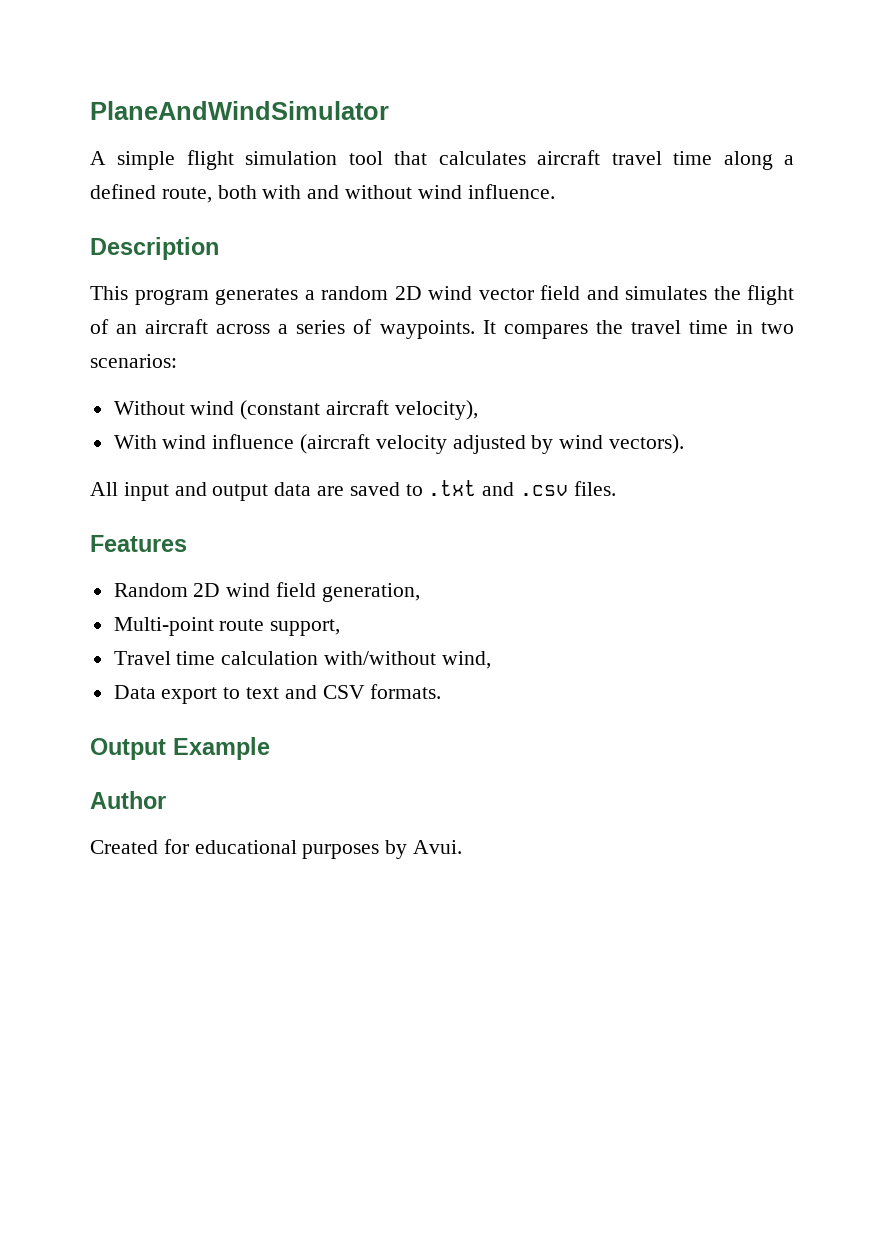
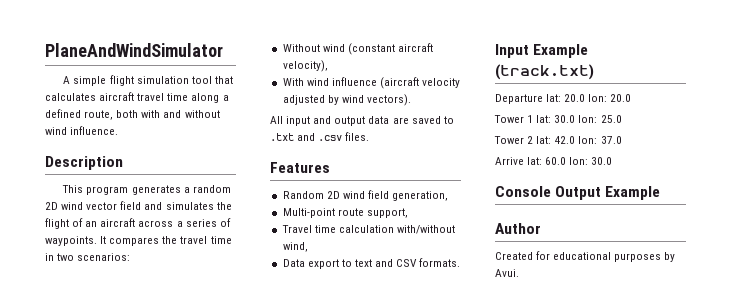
(442, 691) none -> [495,44,589,58] [495,64,594,80] [495,94,632,104] [494,115,622,123] [494,136,622,144] [495,157,613,165] [495,186,551,197] Input Example (track.txt) // Departure lat: 20.0 lon: 20.0 // Tower 1 lat: 30.0 lon: 25.0 // Tower 2 lat: 42.0 lon: 37.0 // Arrive lat: 60.0 lon: 30.0 // Console

